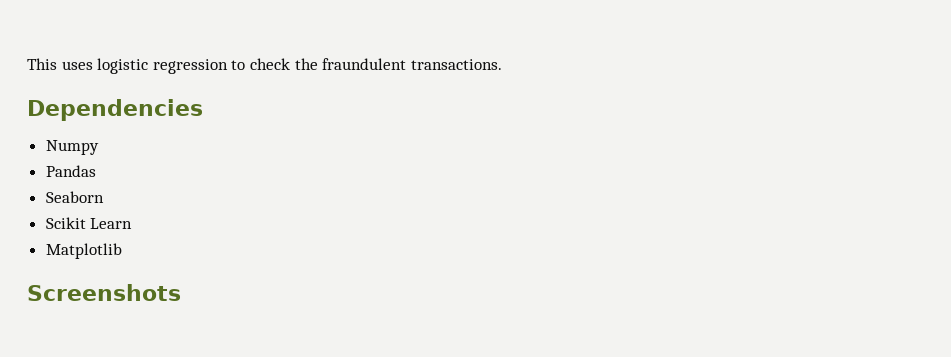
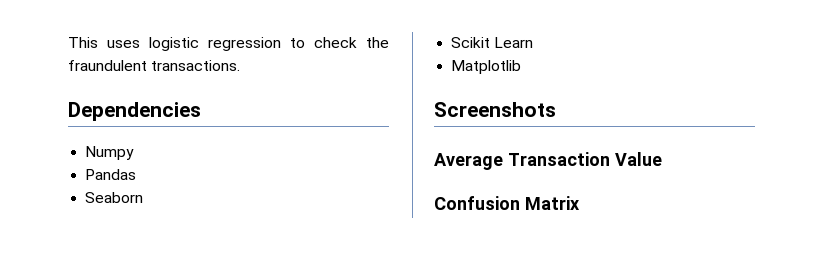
(181, 292) none -> [434,152,662,170] [434,196,580,210] // Average Transaction Value // Confusion Matrix

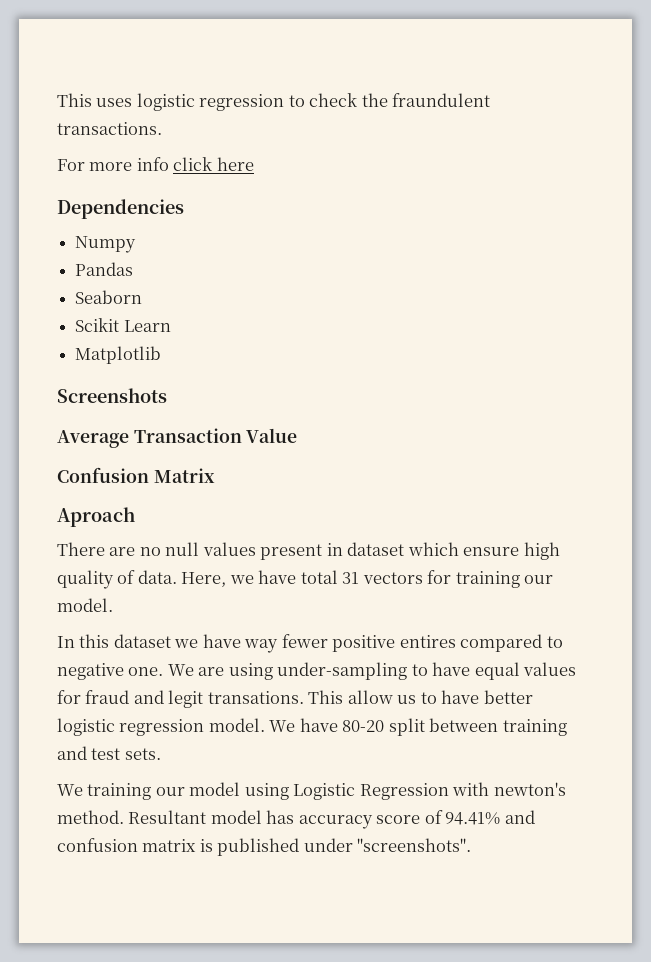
(241, 65) none -> [57,157,254,171] // For more info click here
(580, 203) none -> [57,507,135,527] [57,542,560,560] [57,570,554,589] [57,598,113,612] [57,634,563,653] [57,662,577,680] [57,690,533,708] [57,718,567,736] [57,746,161,760] [57,782,566,800] [57,810,535,829] [57,838,472,856] // Aproach // There are no null values present in dataset which ensure high quality of data. Here, we have total 31 vectors for training our model. // In this dataset we have way fewer positive entires compared to negative one. We are using under-sampling to have equal values for fraud and legit transations. This allow us to have better logistic regression model. We have 80-20 split between training and test sets. // We training our model using Logistic Regression with newton's method. Resultant model has accuracy score of 94.41% and confusion matrix is published under "screenshots".

